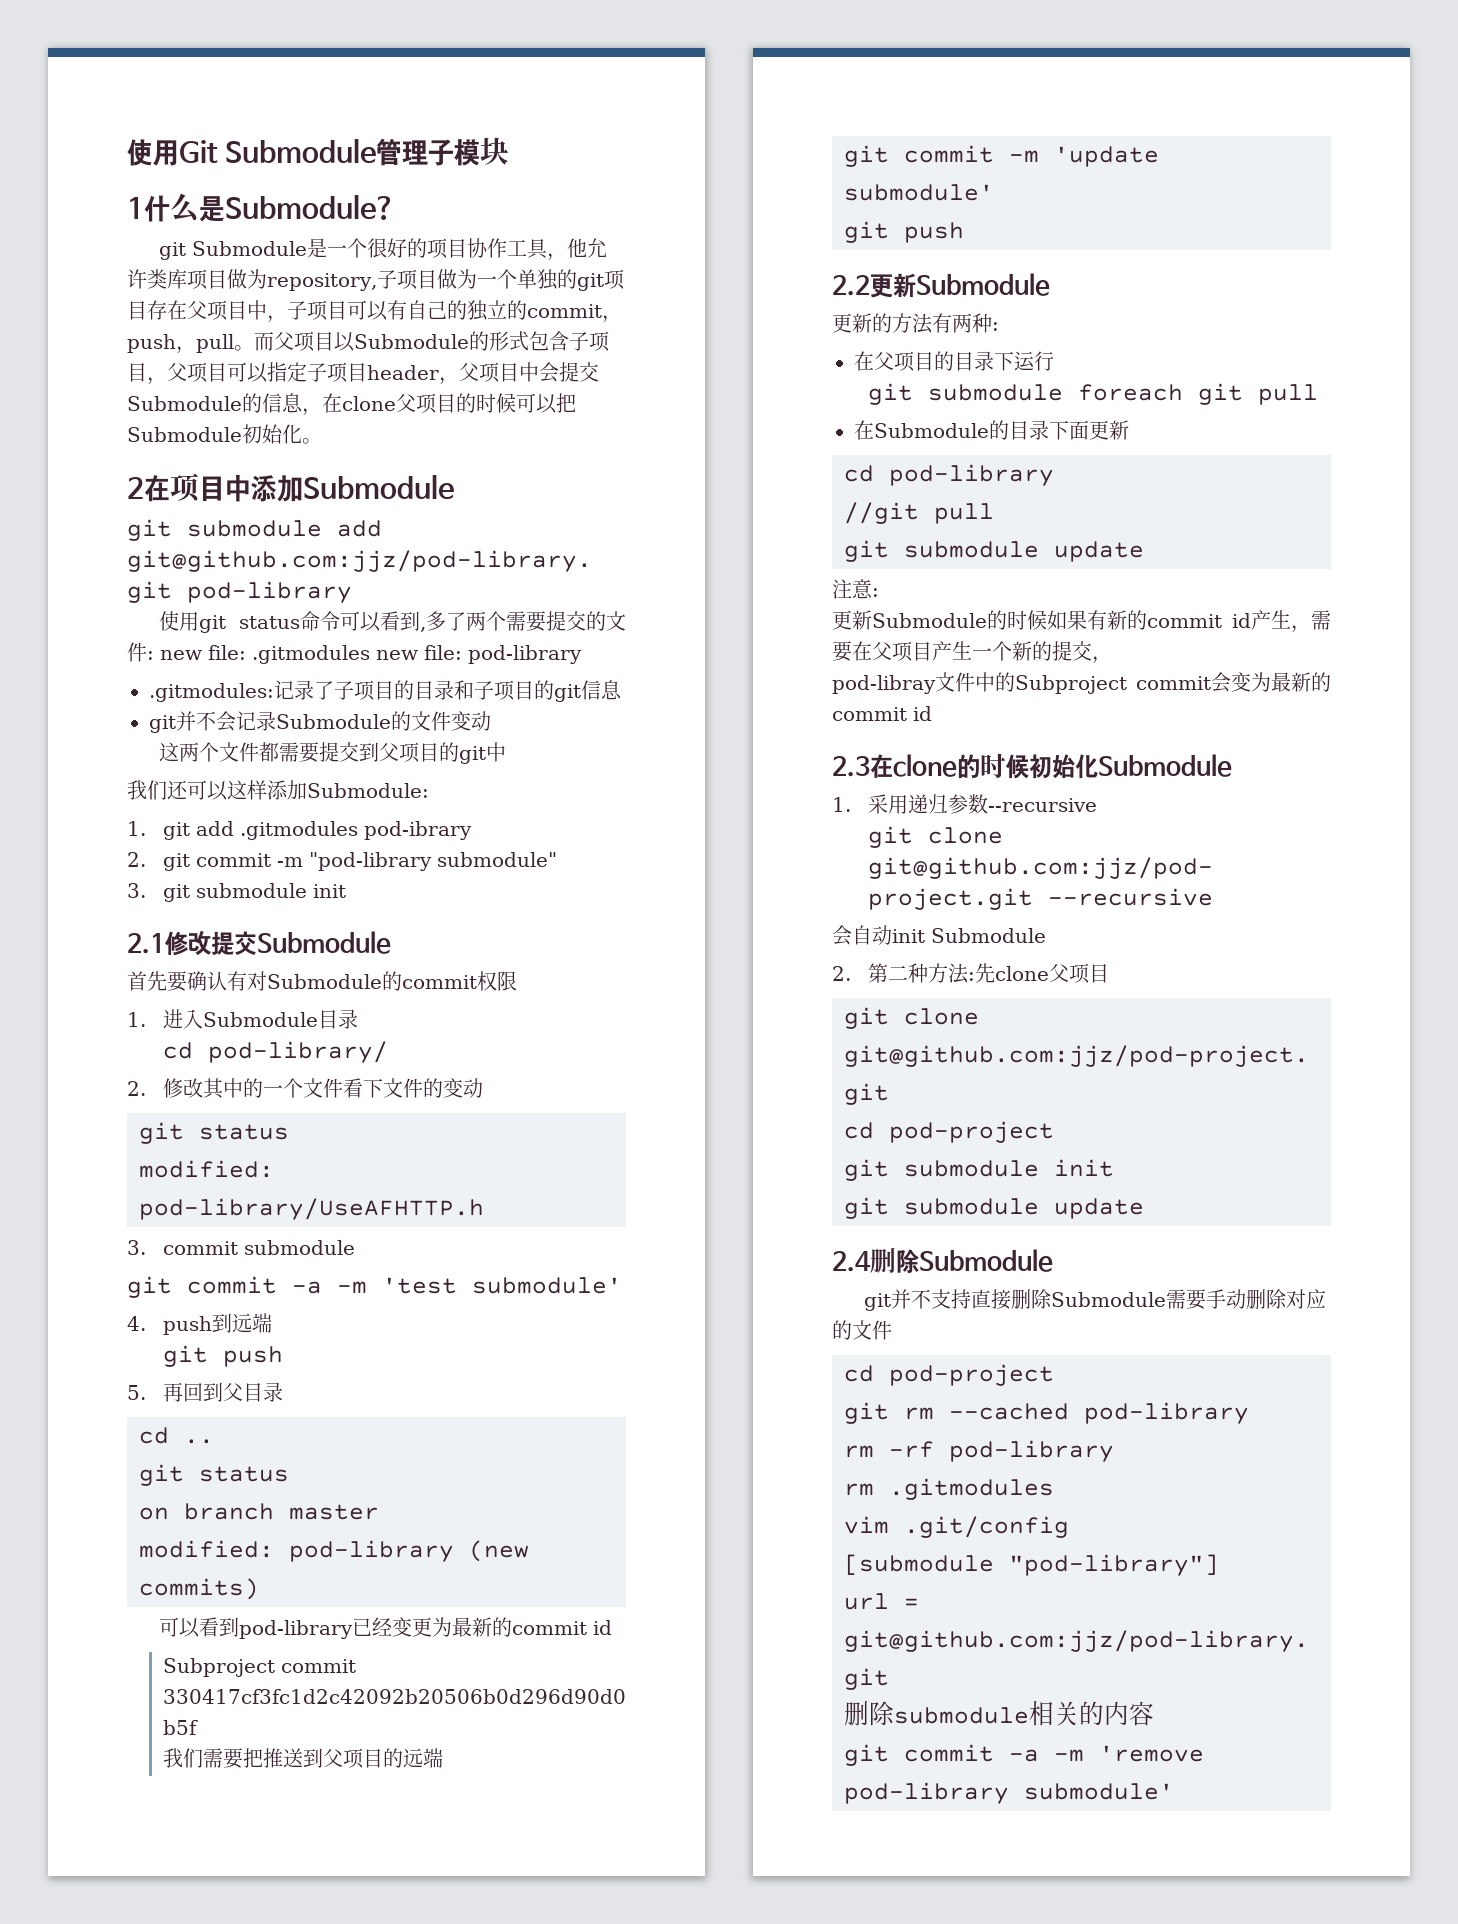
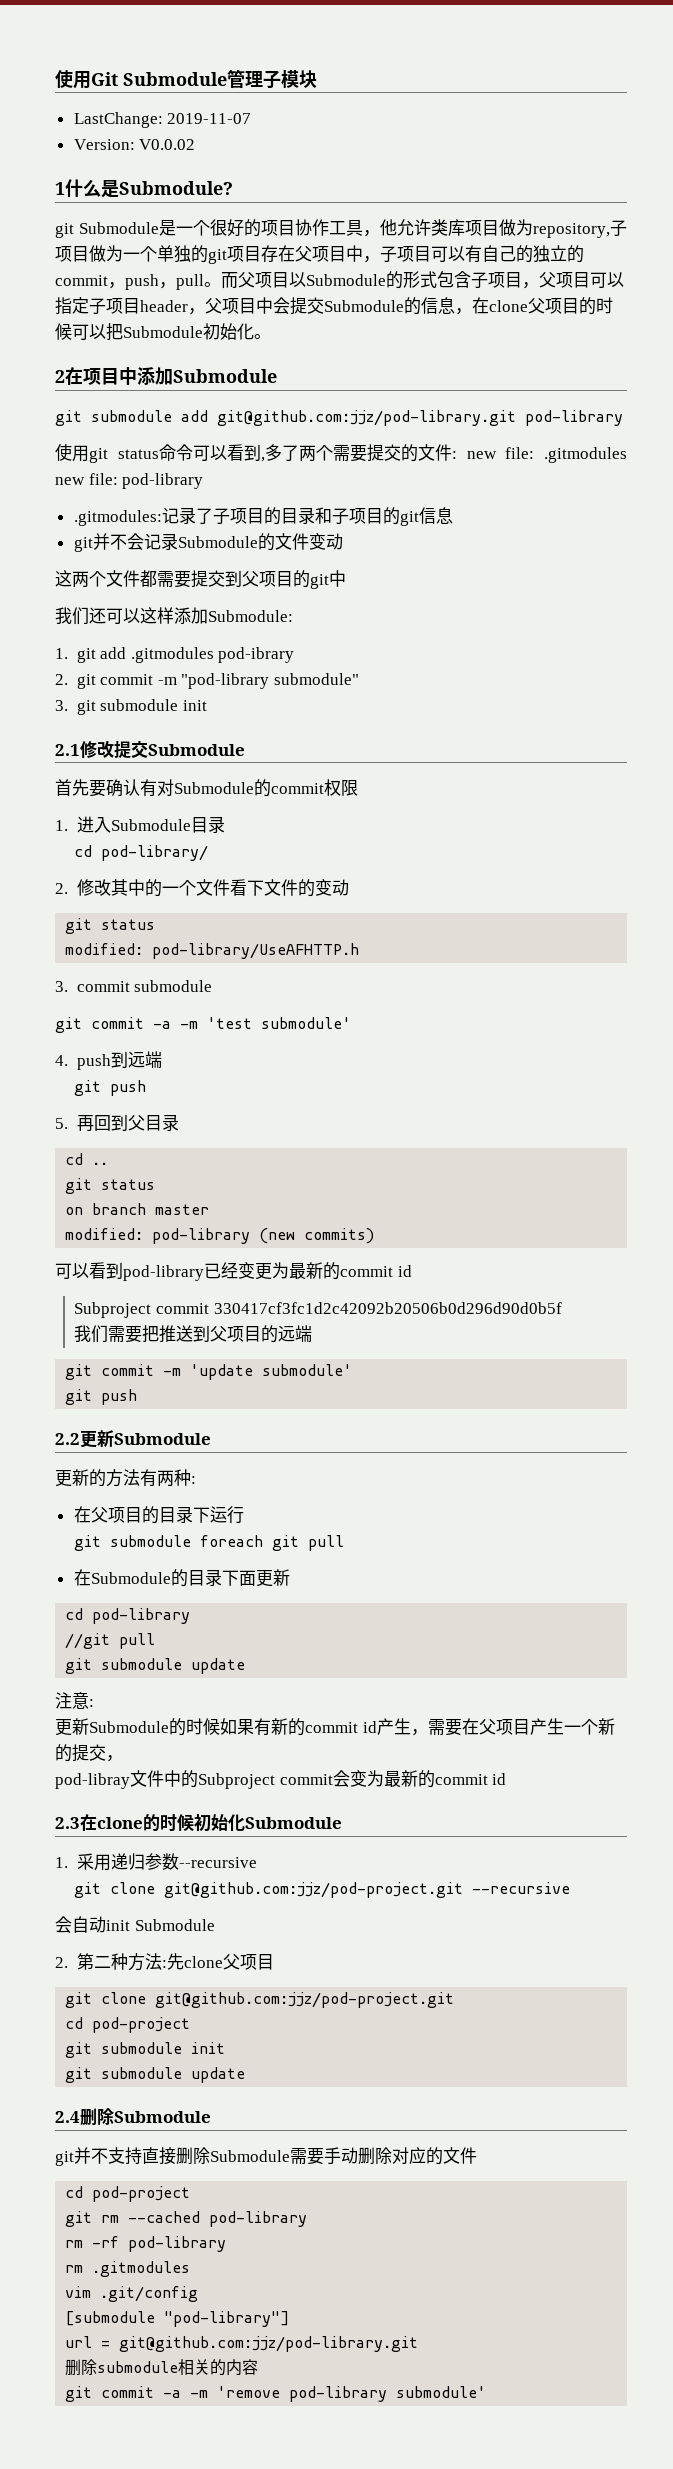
(509, 151) none -> [73,112,252,128] [73,139,196,150] // LastChange: 2019-11-07 // Version: V0.0.02

